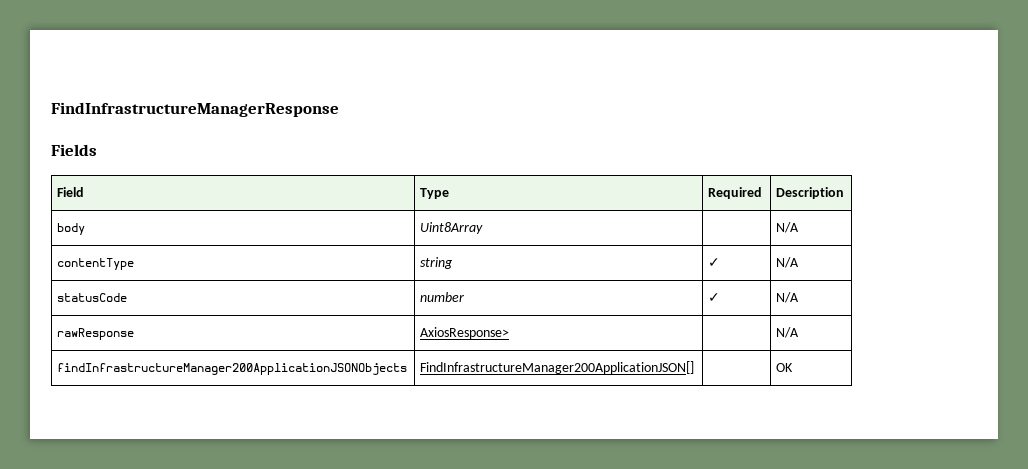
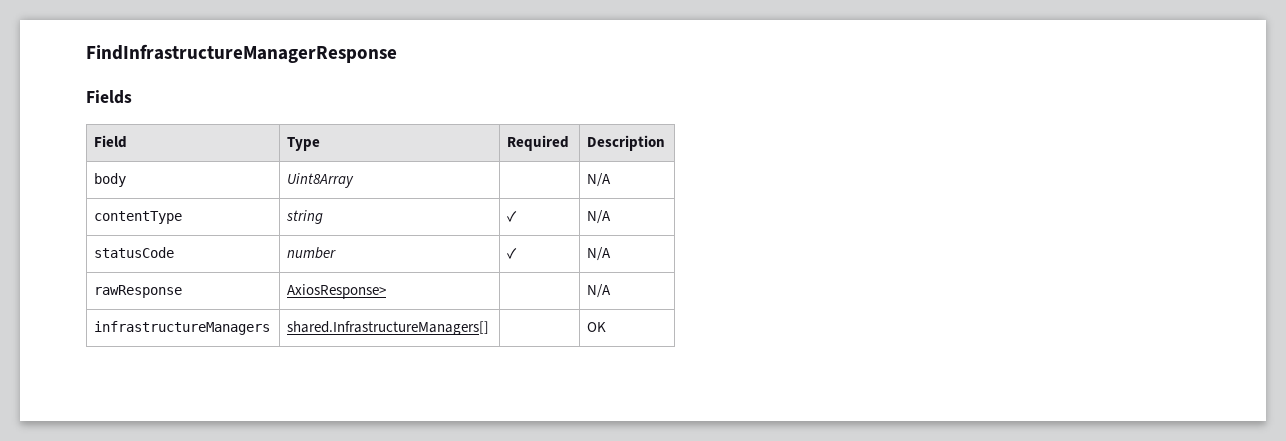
[57,363,408,375] [420,361,695,374] findInfrastructureManager200ApplicationJSONObjects | FindInfrastructureManager200ApplicationJSON[] -> [94,321,271,335] [287,321,490,335] infrastructureManagers | shared.InfrastructureManagers[]

